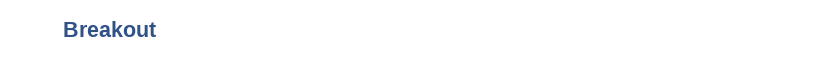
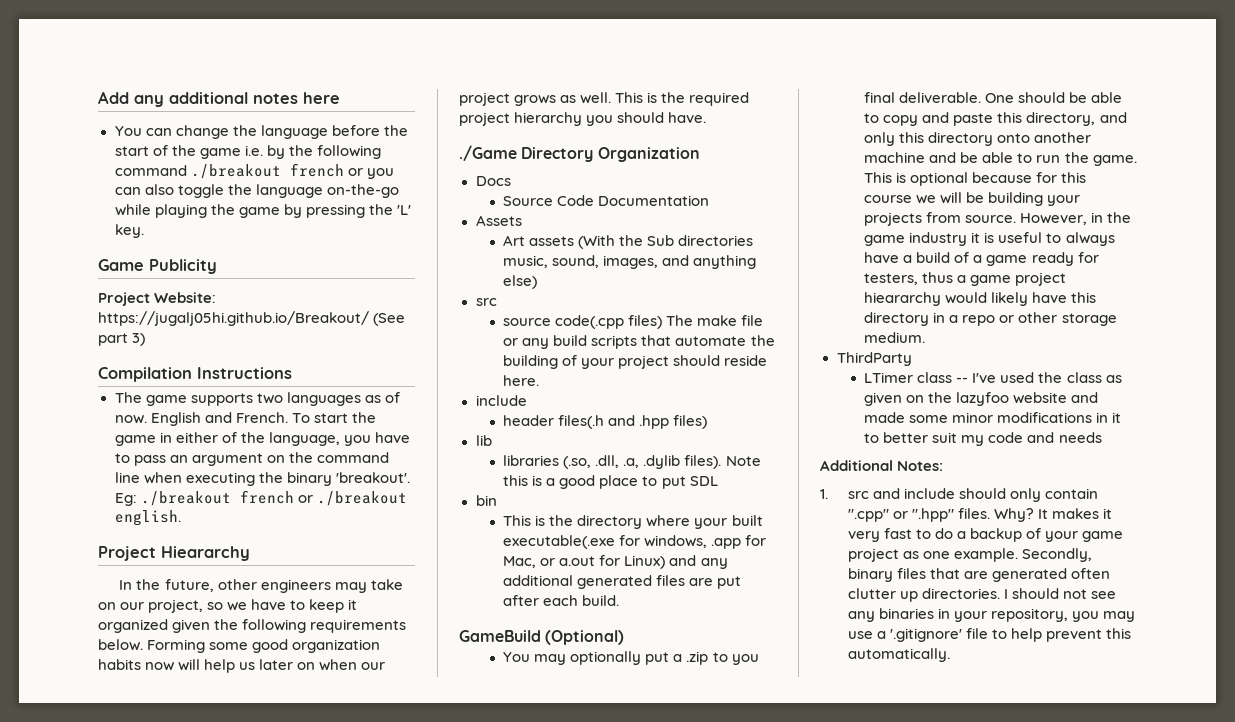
[63,21,156,37] Breakout -> [98,91,340,107] [114,125,408,139] [114,145,381,159] [114,163,394,179] [114,184,399,198] [114,204,411,218] [114,224,144,238] [98,259,217,274] [98,292,217,306] [98,311,406,326] [98,333,146,346] [98,367,292,382] [114,392,400,406] [114,412,376,426] [114,432,410,446] [114,452,389,466] [114,472,410,486] [114,490,407,506] [114,510,181,526] [98,546,250,561] [119,579,403,593] [98,599,358,613] [98,619,407,633] [98,639,381,653] [98,659,386,673] [459,92,750,106] [459,112,707,126] [459,145,700,162] [475,176,511,186] [503,195,710,206] [475,215,522,226] [503,235,754,249] [503,255,757,269] [503,275,538,289] [475,298,497,306] [503,315,764,329] [503,335,775,349] [503,355,768,369] [503,375,540,386] [475,395,527,406] [503,415,708,429] [475,435,492,446] [503,455,761,469] [503,475,718,489] [475,495,497,506] [503,515,763,529] [503,535,767,549] [503,555,728,569] [503,575,742,589] [503,595,620,606] [459,630,625,645] [503,651,759,665] [864,92,1123,103] [864,112,1127,126] [864,132,1092,146] [864,152,1137,166] [864,172,1087,186] [864,192,1081,206] [864,212,1132,226] [864,232,1115,246] [864,252,1099,266] [864,272,1067,286] [864,292,1097,306] [864,312,1117,326] [864,332,926,343] [836,352,912,366] [864,372,1122,383] [864,392,1099,406] [864,412,1122,423] [864,432,1102,446] [820,460,944,471] [820,488,1098,502] [847,508,1113,522] [847,528,1124,542] [847,548,1092,562] [847,568,1110,582] [847,588,1117,602] [847,608,1136,622] [847,628,1132,642] [847,648,950,662] Add any additional notes here // You can change the language before the start of the game i.e. by the following command ./breakout french or you can also toggle the language on-the-go while playing the game by pressing the 'L' key. // Game Publicity // Project Website: https://jugalj05hi.github.io/Breakout/ (See part 3) // Compilation Instructions // The game supports two languages as of now. English and French. To start the game in either of the language, you have to pass an argument on the command line when executing the binary 'breakout'. Eg: ./breakout french or ./breakout english. // Project Hieararchy // In the future, other engineers may take on our project, so we have to keep it organized given the following requirements below. Forming some good organization habits now will help us later on when our project grows as well. This is the required project hierarchy you should have. // ./Game Directory Organization // Docs // Source Code Documentation // Assets // Art assets (With the Sub directories music, sound, images, and anything else) // src // source code(.cpp files) The make file or any build scripts that automate the building of your project should reside here. // include // header files(.h and .hpp files) // lib // libraries (.so, .dll, .a, .dylib files). Note this is a good place to put SDL // bin // This is the directory where your built executable(.exe for windows, .app for Mac, or a.out for Linux) and any additional generated files are put after each build. // GameBuild (Optional) // You may optionally put a .zip to you final deliverable. One should be able to copy and paste this directory, and only this directory onto another machine and be able to run the game. This is optional because for this course we will be building your projects from source. However, in the game industry it is useful to always have a build of a game ready for testers, thus a game project hieararchy would likely have this directory in a repo or other storage medium. // ThirdParty // LTimer class -- I've used the class as given on the lazyfoo website and made some minor modifications in it to better suit my code and needs // Additional Notes: // 1. src and include should only contain ".cpp" or ".hpp" files. Why? It makes it very fast to do a backup of your game project as one example. Secondly, binary files that are generated often clutter up directories. I should not see any binaries in your repository, you may use a '.gitignore' file to help prevent this automatically.

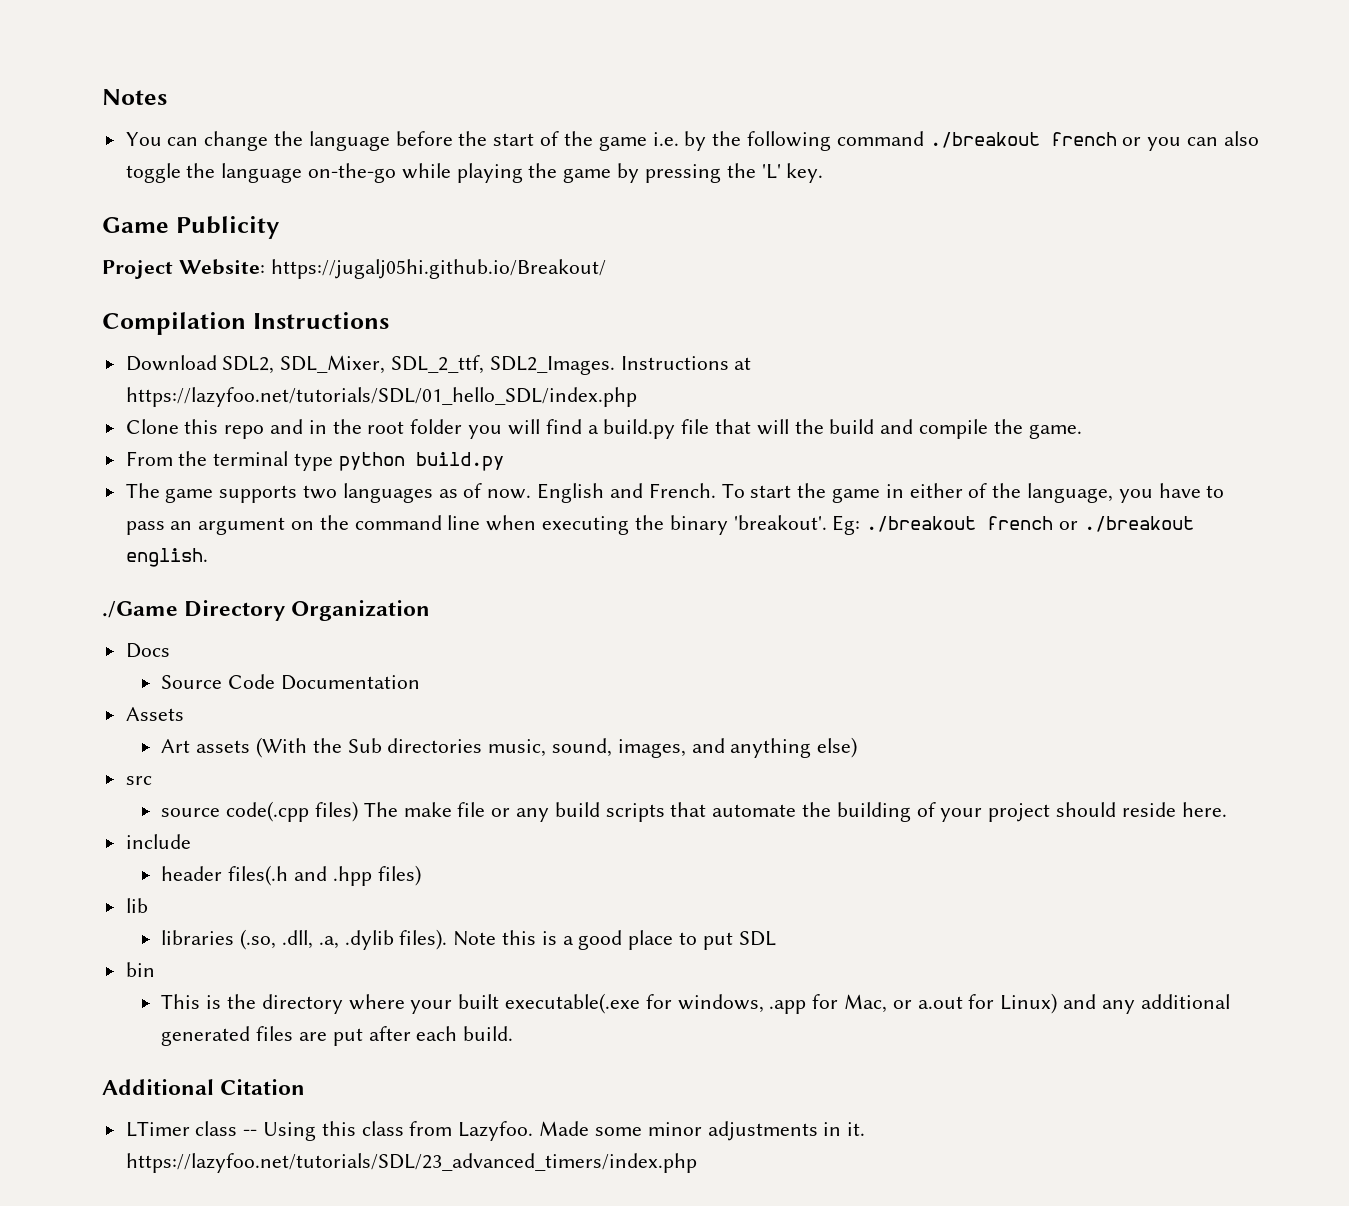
[98,91,340,107] Add any additional notes here -> [102,89,167,105] Notes
[373,313,406,326] [98,333,146,346] (See part 3) -> (606, 269) none
(292, 373) none -> [125,355,752,375] [125,387,637,407] [125,419,1082,439] [125,451,504,471] // Download SDL2, SDL_Mixer, SDL_2_ttf, SDL2_Images. Instructions at https://lazyfoo.net/tutorials/SDL/01_hello_SDL/index.php // Clone this repo and in the root folder you will find a build.py file that will the build and compile the game. // From the terminal type python build.py
[98,546,250,561] [119,579,403,593] [98,599,358,613] [98,619,407,633] [98,639,381,653] [98,659,386,673] [459,92,750,106] [459,112,707,126] // Project Hieararchy // In the future, other engineers may take on our project, so we have to keep it organized given the following requirements below. Forming some good organization habits now will help us later on when our project grows as well. This is the required project hierarchy you should have. -> (208, 557) none
[459,630,625,645] [503,651,759,665] [864,92,1123,103] [864,112,1127,126] [864,132,1092,146] [864,152,1137,166] [864,172,1087,186] [864,192,1081,206] [864,212,1132,226] [864,232,1115,246] [864,252,1099,266] [864,272,1067,286] [864,292,1097,306] [864,312,1117,326] [864,332,926,343] [836,352,912,366] [864,372,1122,383] [864,392,1099,406] [864,412,1122,423] [864,432,1102,446] [820,460,944,471] [820,488,1098,502] [847,508,1113,522] [847,528,1124,542] [847,548,1092,562] [847,568,1110,582] [847,588,1117,602] [847,608,1136,622] [847,628,1132,642] [847,648,950,662] GameBuild (Optional) // You may optionally put a .zip to you final deliverable. One should be able to copy and paste this directory, and only this directory onto another machine and be able to run the game. This is optional because for this course we will be building your projects from source. However, in the game industry it is useful to always have a build of a game ready for testers, thus a game project hieararchy would likely have this directory in a repo or other storage medium. // ThirdParty // LTimer class -- I've used the class as given on the lazyfoo website and made some minor modifications in it to better suit my code and needs // Additional Notes: // 1. src and include should only contain ".cpp" or ".hpp" files. Why? It makes it very fast to do a backup of your game project as one example. Secondly, binary files that are generated often clutter up directories. I should not see any binaries in your repository, you may use a '.gitignore' file to help prevent this automatically. -> [102,1079,306,1095] [125,1121,866,1141] [125,1153,697,1173] Additional Citation // LTimer class -- Using this class from Lazyfoo. Made some minor adjustments in it. https://lazyfoo.net/tutorials/SDL/23_advanced_timers/index.php

